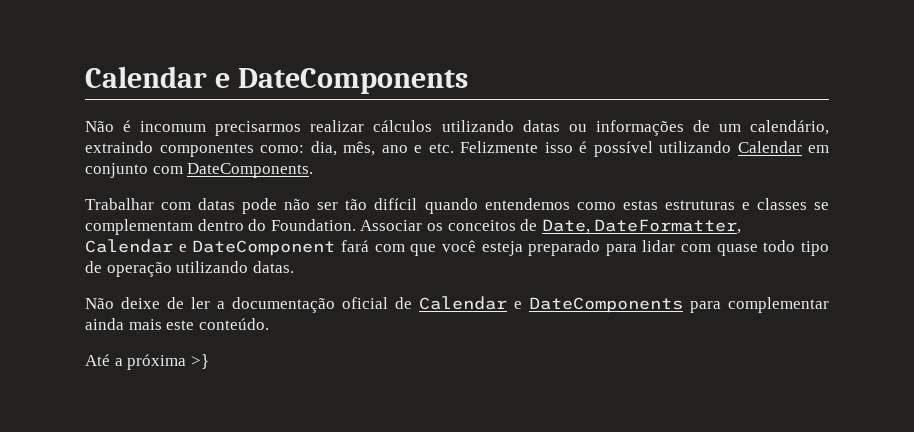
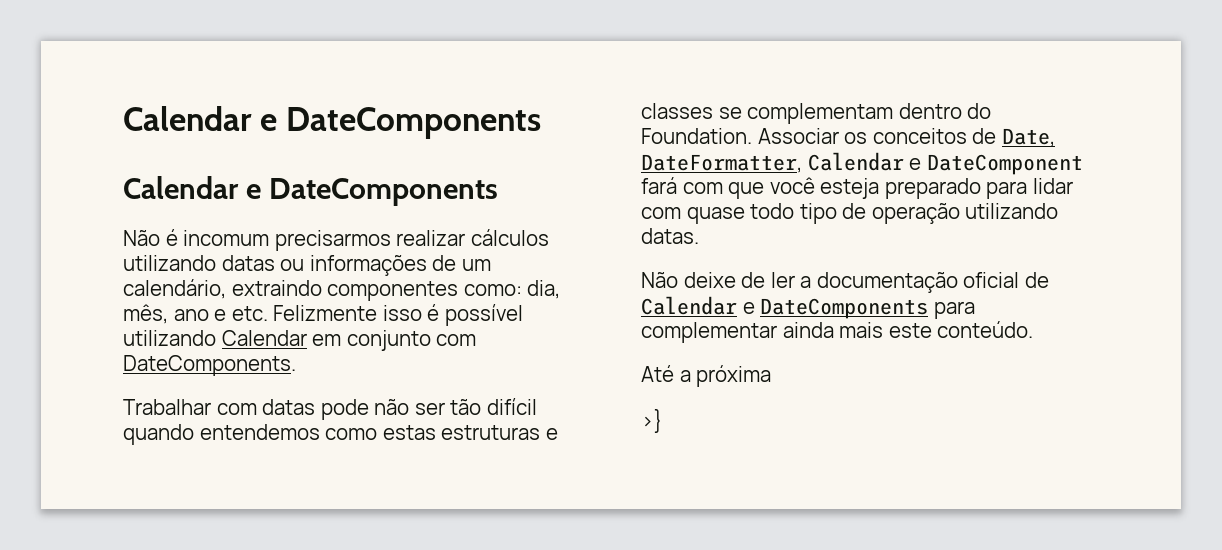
[85,66,468,94] Calendar e DateComponents -> [123,106,542,139] [123,176,499,206] Calendar e DateComponents // Calendar e DateComponents
(187, 362) none -> (772, 376) //

